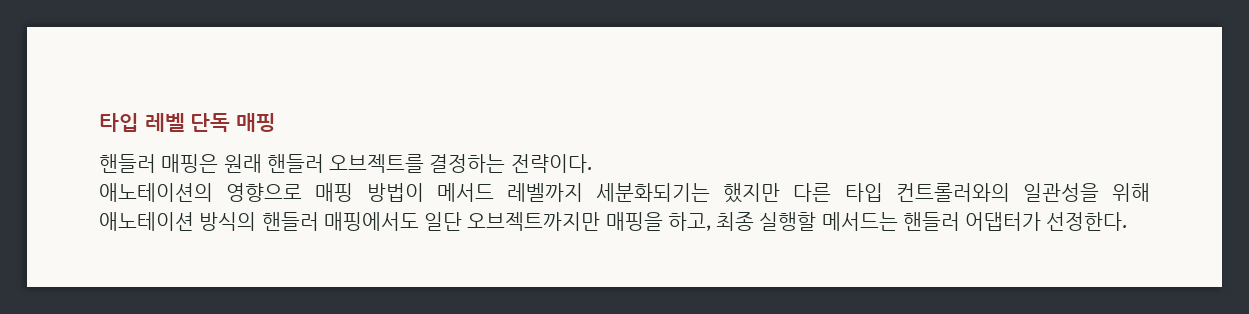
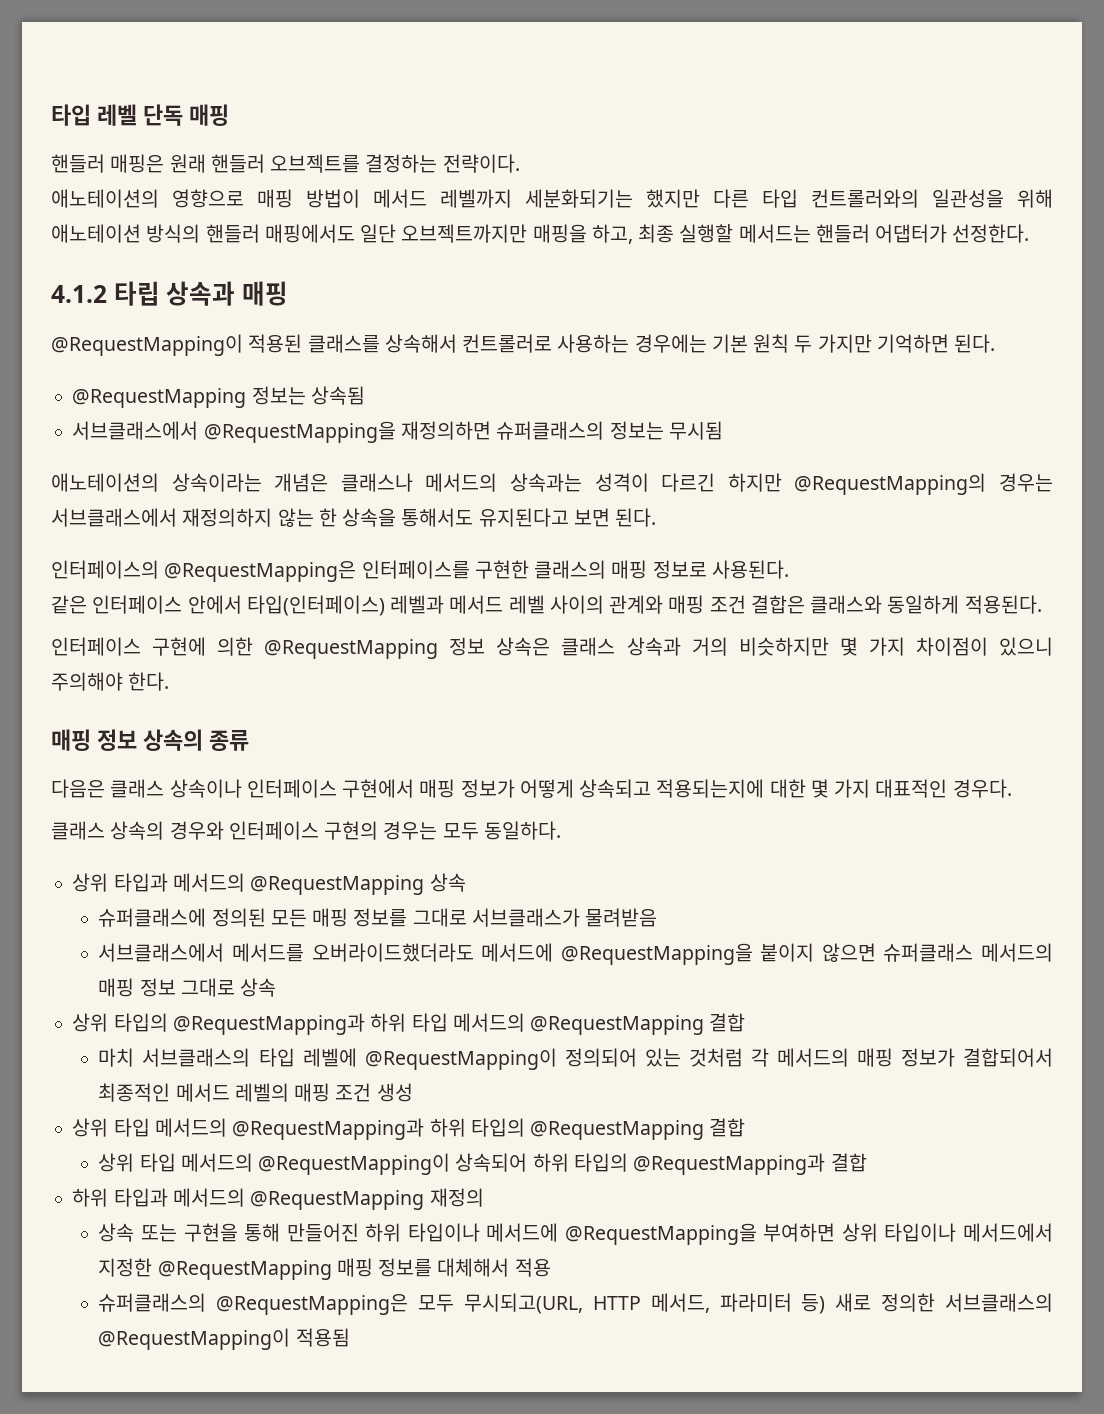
(1128, 221) none -> [51,281,288,306] [51,334,996,356] [72,386,365,408] [72,421,723,443] [51,473,1054,495] [51,508,657,527] [51,560,789,582] [51,595,1042,616] [51,637,1054,659] [51,672,170,691] [51,729,249,751] [51,779,1012,798] [51,821,561,840] [72,873,466,895] [98,908,658,927] [98,943,1053,965] [98,978,277,997] [72,1013,746,1035] [98,1048,1053,1070] [98,1083,413,1102] [72,1118,746,1140] [98,1153,867,1175] [72,1188,484,1210] [98,1223,1053,1245] [98,1258,551,1280] [98,1293,1053,1315] [98,1328,350,1350] // 4.1.2 타립 상속과 매핑 // @RequestMapping이 적용된 클래스를 상속해서 컨트롤러로 사용하는 경우에는 기본 원칙 두 가지만 기억하면 된다. // @RequestMapping 정보는 상속됨 // 서브클래스에서 @RequestMapping을 재정의하면 슈퍼클래스의 정보는 무시됨 // 애노테이션의 상속이라는 개념은 클래스나 메서드의 상속과는 성격이 다르긴 하지만 @RequestMapping의 경우는 서브클래스에서 재정의하지 않는 한 상속을 통해서도 유지된다고 보면 된다. // 인터페이스의 @RequestMapping은 인터페이스를 구현한 클래스의 매핑 정보로 사용된다. // 같은 인터페이스 안에서 타입(인터페이스) 레벨과 메서드 레벨 사이의 관계와 매핑 조건 결합은 클래스와 동일하게 적용된다. // 인터페이스 구현에 의한 @RequestMapping 정보 상속은 클래스 상속과 거의 비슷하지만 몇 가지 차이점이 있으니 주의해야 한다. // 매핑 정보 상속의 종류 // 다음은 클래스 상속이나 인터페이스 구현에서 매핑 정보가 어떻게 상속되고 적용되는지에 대한 몇 가지 대표적인 경우다. // 클래스 상속의 경우와 인터페이스 구현의 경우는 모두 동일하다. // 상위 타입과 메서드의 @RequestMapping 상속 // 슈퍼클래스에 정의된 모든 매핑 정보를 그대로 서브클래스가 물려받음 // 서브클래스에서 메서드를 오버라이드했더라도 메서드에 @RequestMapping을 붙이지 않으면 슈퍼클래스 메서드의 매핑 정보 그대로 상속 // 상위 타입의 @RequestMapping과 하위 타입 메서드의 @RequestMapping 결합 // 마치 서브클래스의 타입 레벨에 @RequestMapping이 정의되어 있는 것처럼 각 메서드의 매핑 정보가 결합되어서 최종적인 메서드 레벨의 매핑 조건 생성 // 상위 타입 메서드의 @RequestMapping과 하위 타입의 @RequestMapping 결합 // 상위 타입 메서드의 @RequestMapping이 상속되어 하위 타입의 @RequestMapping과 결합 // 하위 타입과 메서드의 @RequestMapping 재정의 // 상속 또는 구현을 통해 만들어진 하위 타입이나 메서드에 @RequestMapping을 부여하면 상위 타입이나 메서드에서 지정한 @RequestMapping 매핑 정보를 대체해서 적용 // 슈퍼클래스의 @RequestMapping은 모두 무시되고(URL, HTTP 메서드, 파라미터 등) 새로 정의한 서브클래스의 @RequestMapping이 적용됨

